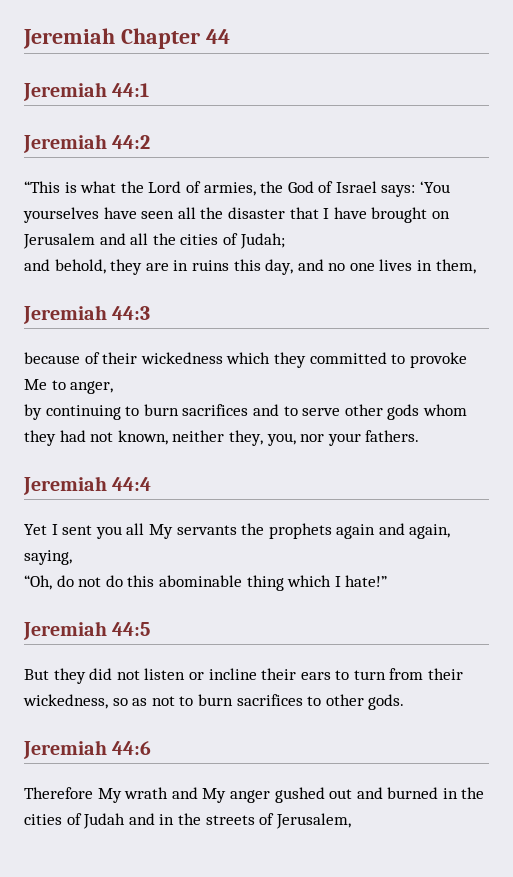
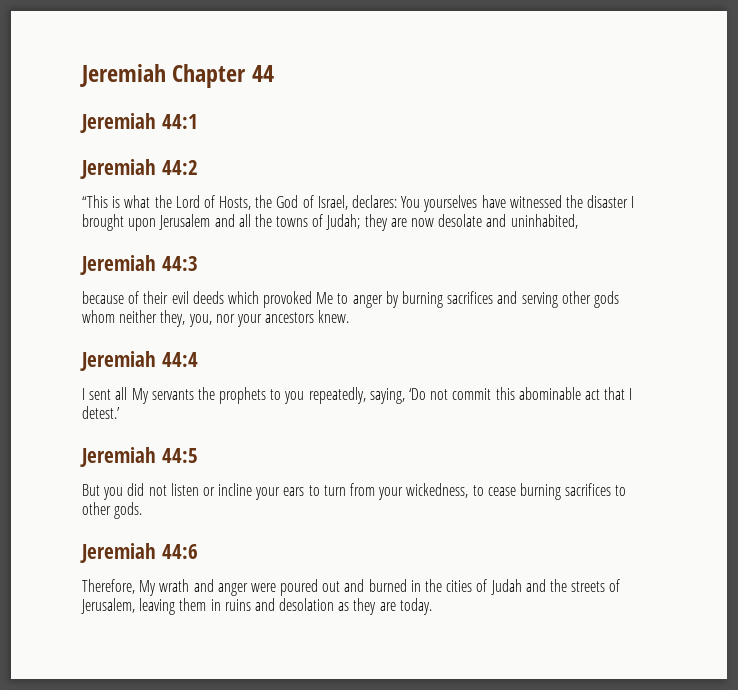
[203,182,256,196] armies, -> [219,196,252,210] Hosts,
[335,181,451,197] [23,207,450,223] Israel says: ‘You yourselves have seen all the disaster that I have brought on -> [317,195,635,212] [82,214,157,231] Israel, declares: You yourselves have witnessed the disaster I brought upon
[180,234,219,245] cities -> [276,216,309,227] towns
[24,259,476,275] // and behold, they are in ruins this day, and no one lives in them, -> [364,214,578,231] they are now desolate and uninhabited,
[140,352,467,368] [24,379,114,394] [24,404,467,420] [24,430,168,446] wickedness which they committed to provoke Me to anger, // by continuing to burn sacrifices and to serve other gods whom they had not known, -> [171,291,619,308] [82,310,115,323] evil deeds which provoked Me to anger by burning sacrifices and serving other gods whom
[365,430,420,442] fathers. -> [265,310,350,323] ancestors knew.
[24,524,47,535] Yet -> (198, 359) none
[95,526,122,539] you -> (112, 394) none
[336,523,451,539] [24,550,72,565] [24,575,388,591] again and again, saying, // “Oh, do not do this abominable thing which I hate!” -> [270,387,633,404] [82,406,120,419] to you repeatedly, saying, ‘Do not commit this abominable act that I detest.’
[53,668,86,684] they -> [103,487,124,500] you
[261,668,297,680] their -> [255,487,281,500] your
[428,668,464,680] [23,694,233,709] their wickedness, so as not to burn -> [378,483,561,500] your wickedness, to cease burning
[24,787,93,799] Therefore -> [82,579,135,594] Therefore,
[202,787,325,803] My anger gushed -> [217,579,319,596] anger were poured
[159,814,175,825] in -> (546, 585) none
(351, 821) none -> [139,598,432,615] leaving them in ruins and desolation as they are today.

